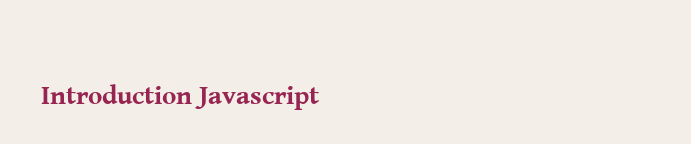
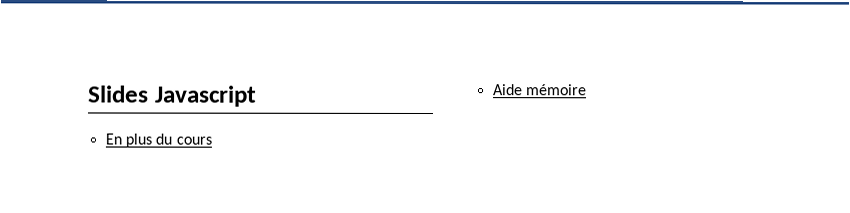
[41,84,192,104] Introduction -> [88,85,149,103] Slides
(320, 98) none -> [104,133,212,148] [492,84,587,96] // En plus du cours // Aide mémoire

